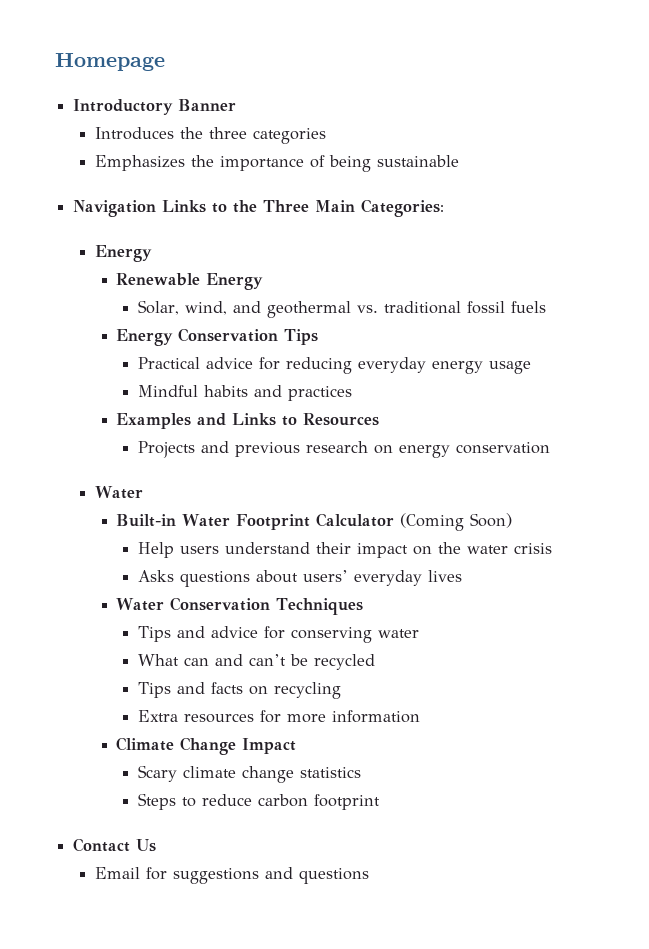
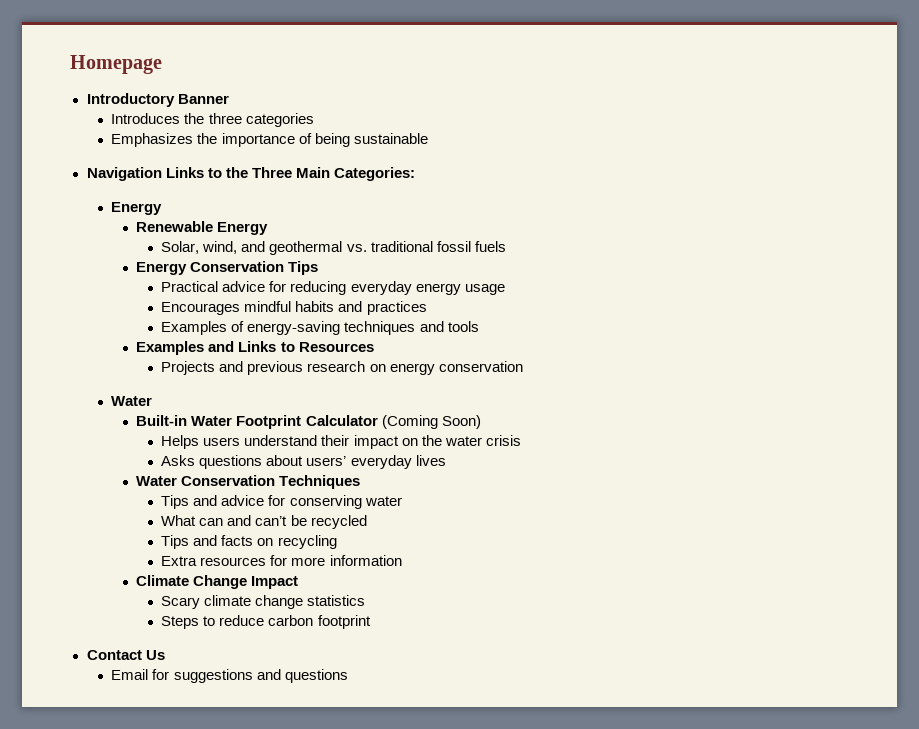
[138,385,199,397] Mindful -> [161,301,292,315] Encourages mindful
(353, 393) none -> [161,321,479,335] // Examples of energy-saving techniques and tools
[138,542,175,558] Help -> [161,435,200,449] Helps

